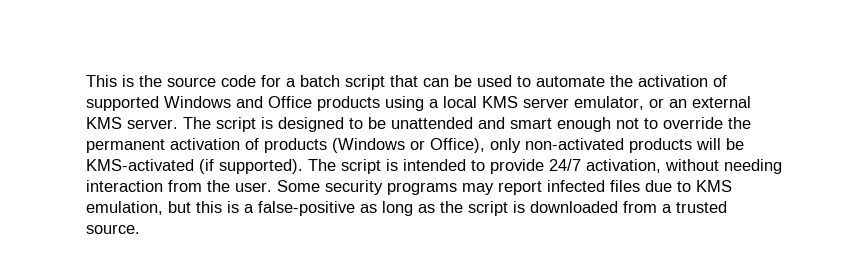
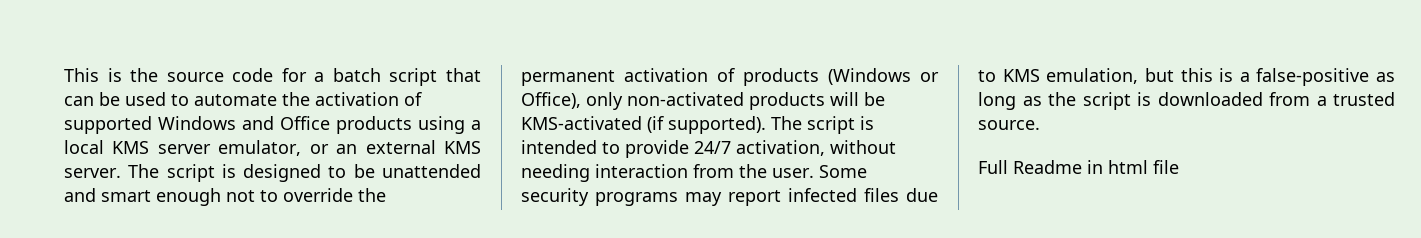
(140, 229) none -> [978,160,1179,174] // Full Readme in html file

